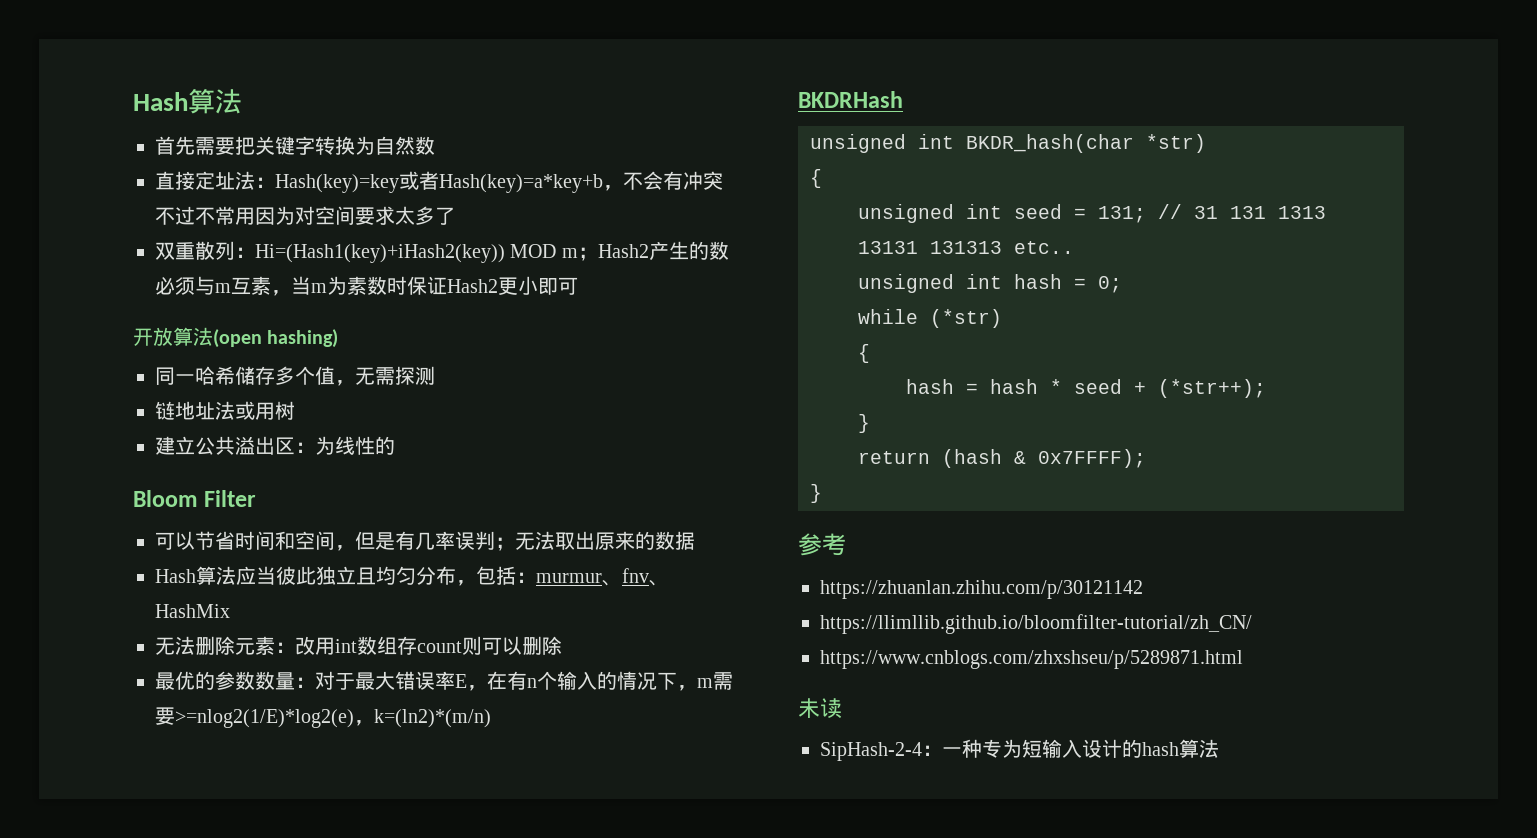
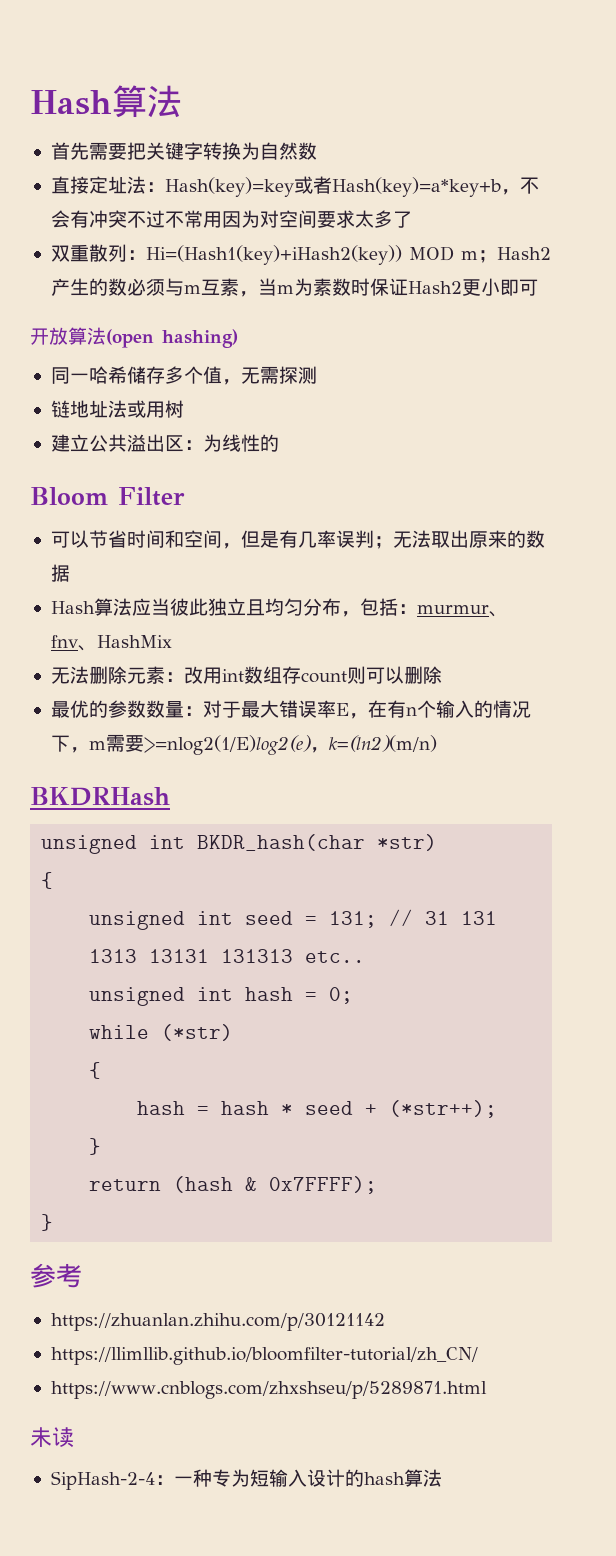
[175,709,491,728] >=nlog2(1/E)*log2(e)，k=(ln2)*(m/n) -> [143,735,437,755] >=nlog2(1/E)log2(e)，k=(ln2)(m/n)

